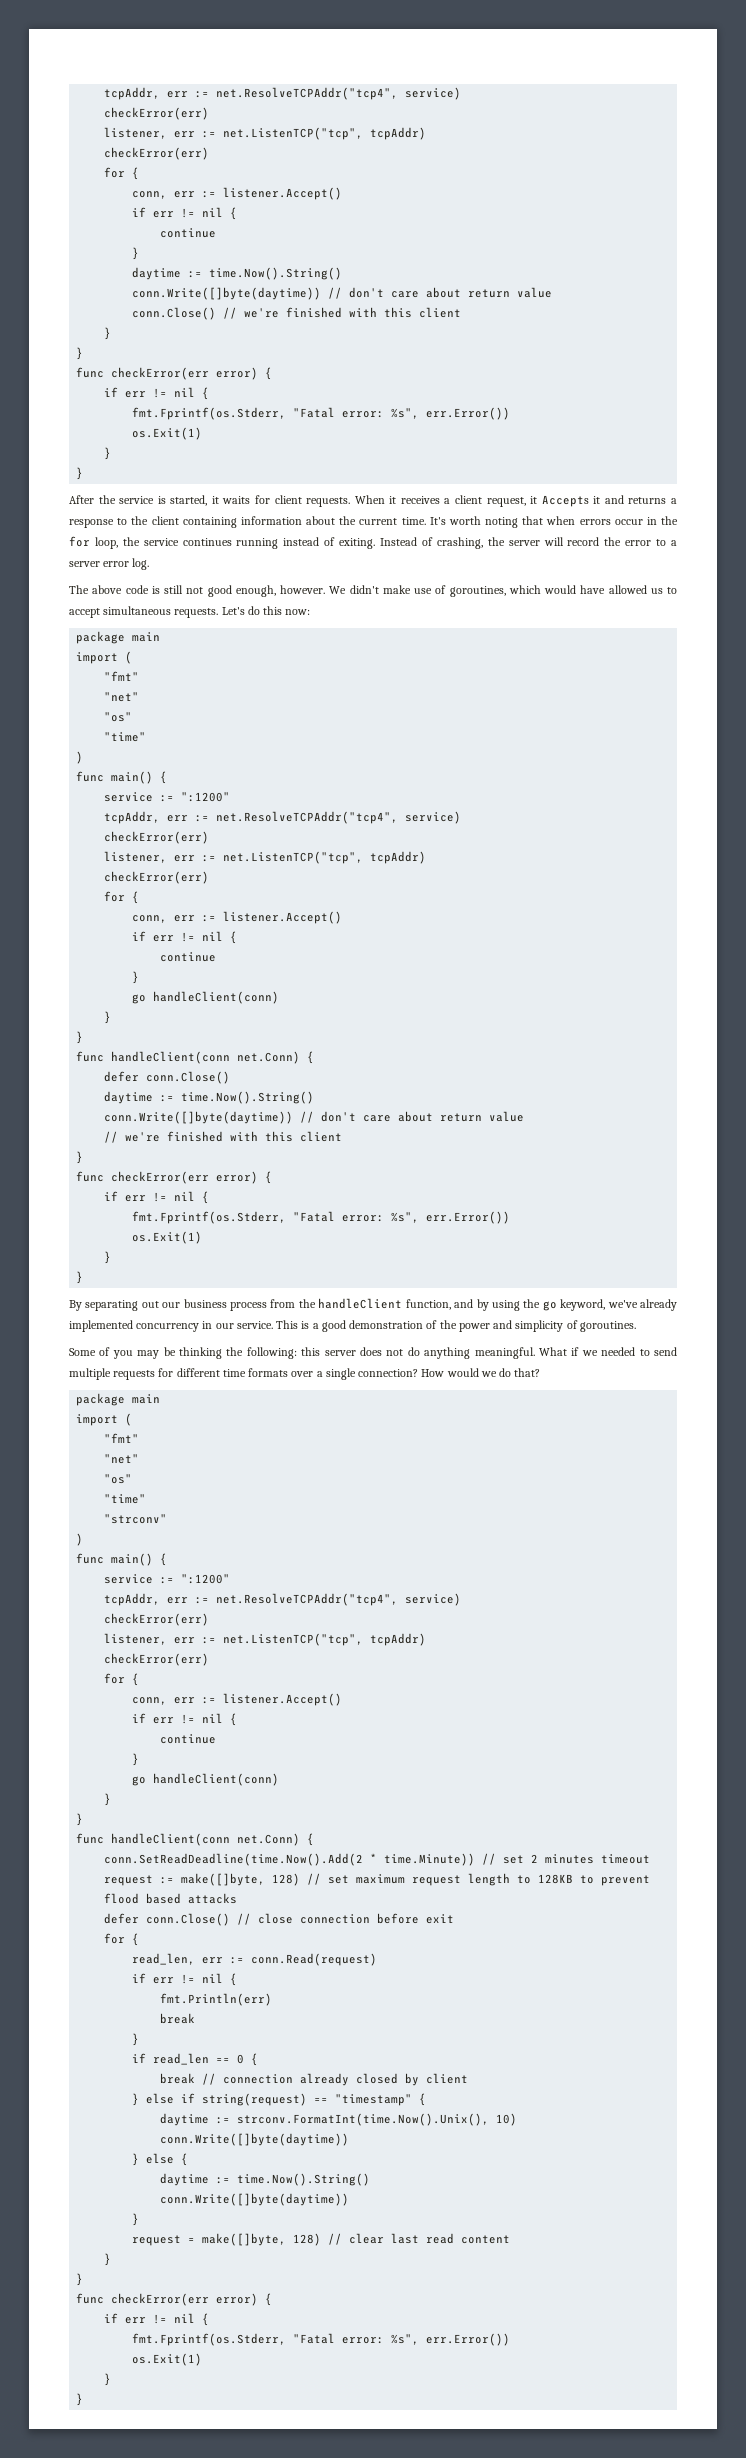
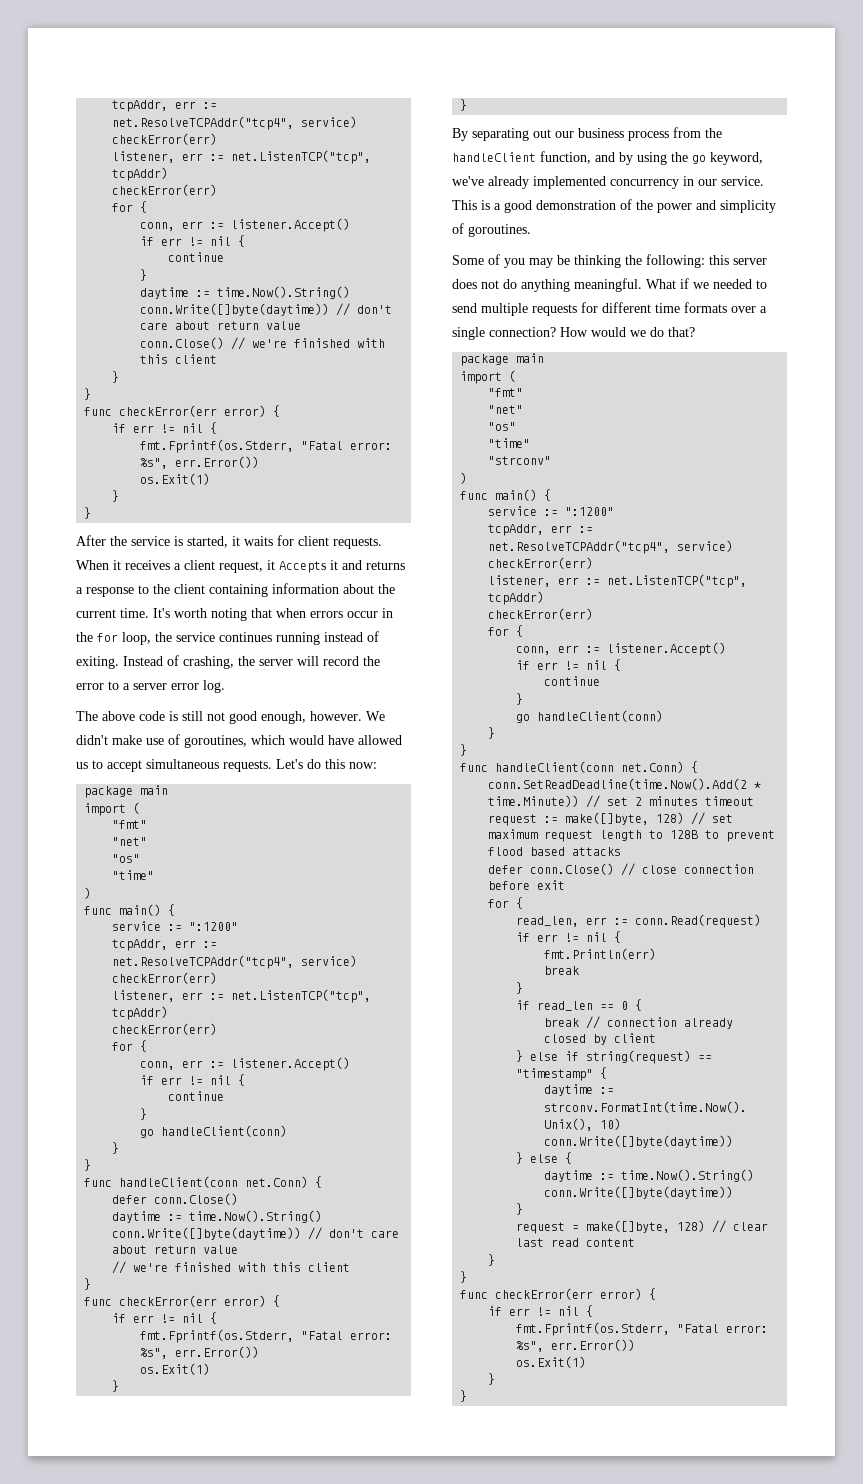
[538,1874,574,1884] 128KB -> [670,830,699,839] 128B

